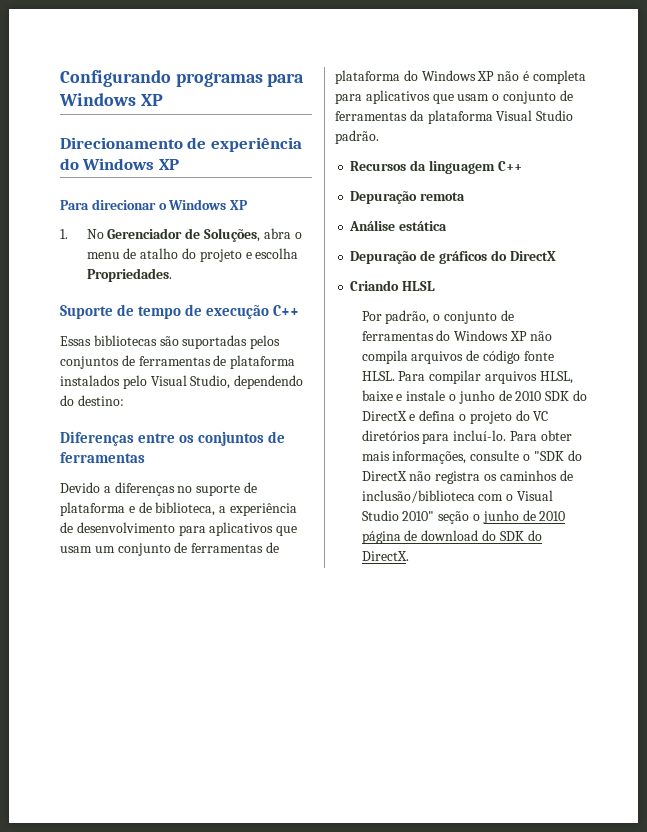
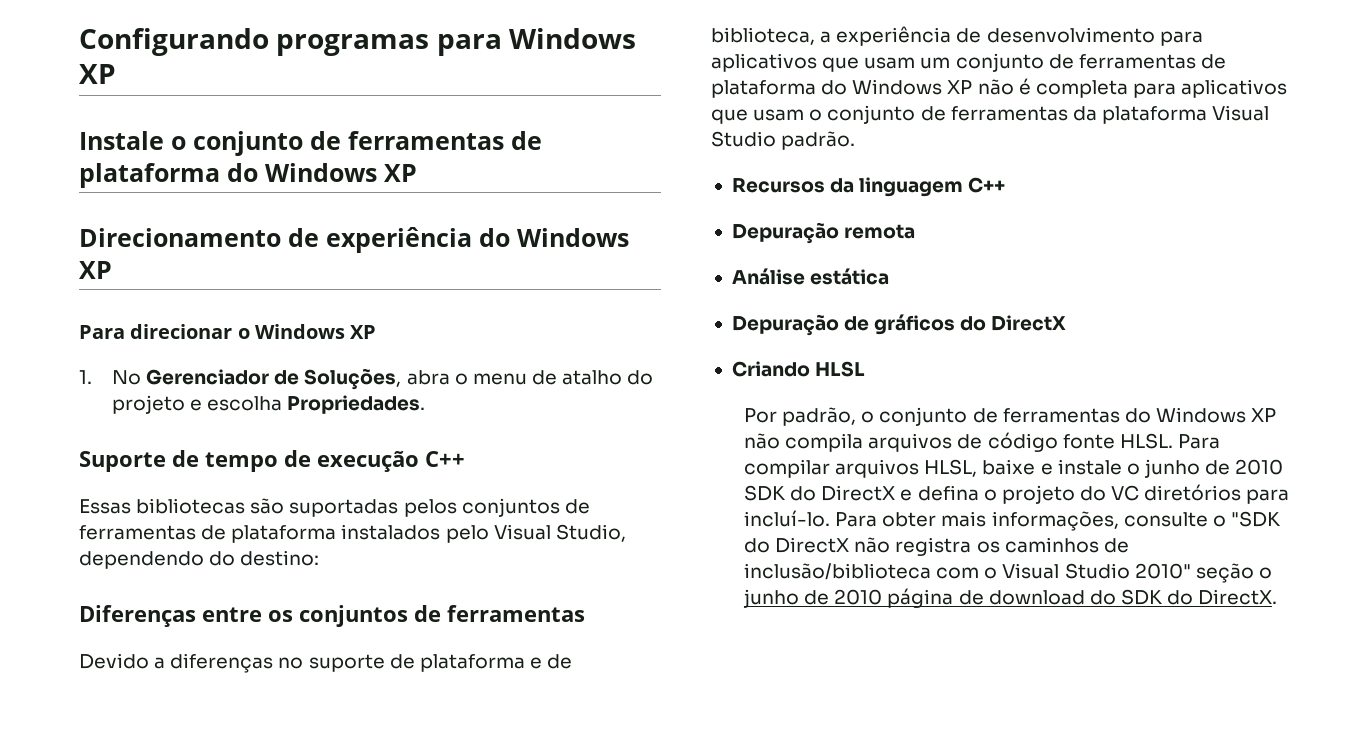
(163, 100) none -> [79,131,542,156] [79,163,417,188] // Instale o conjunto de ferramentas de plataforma do Windows XP

